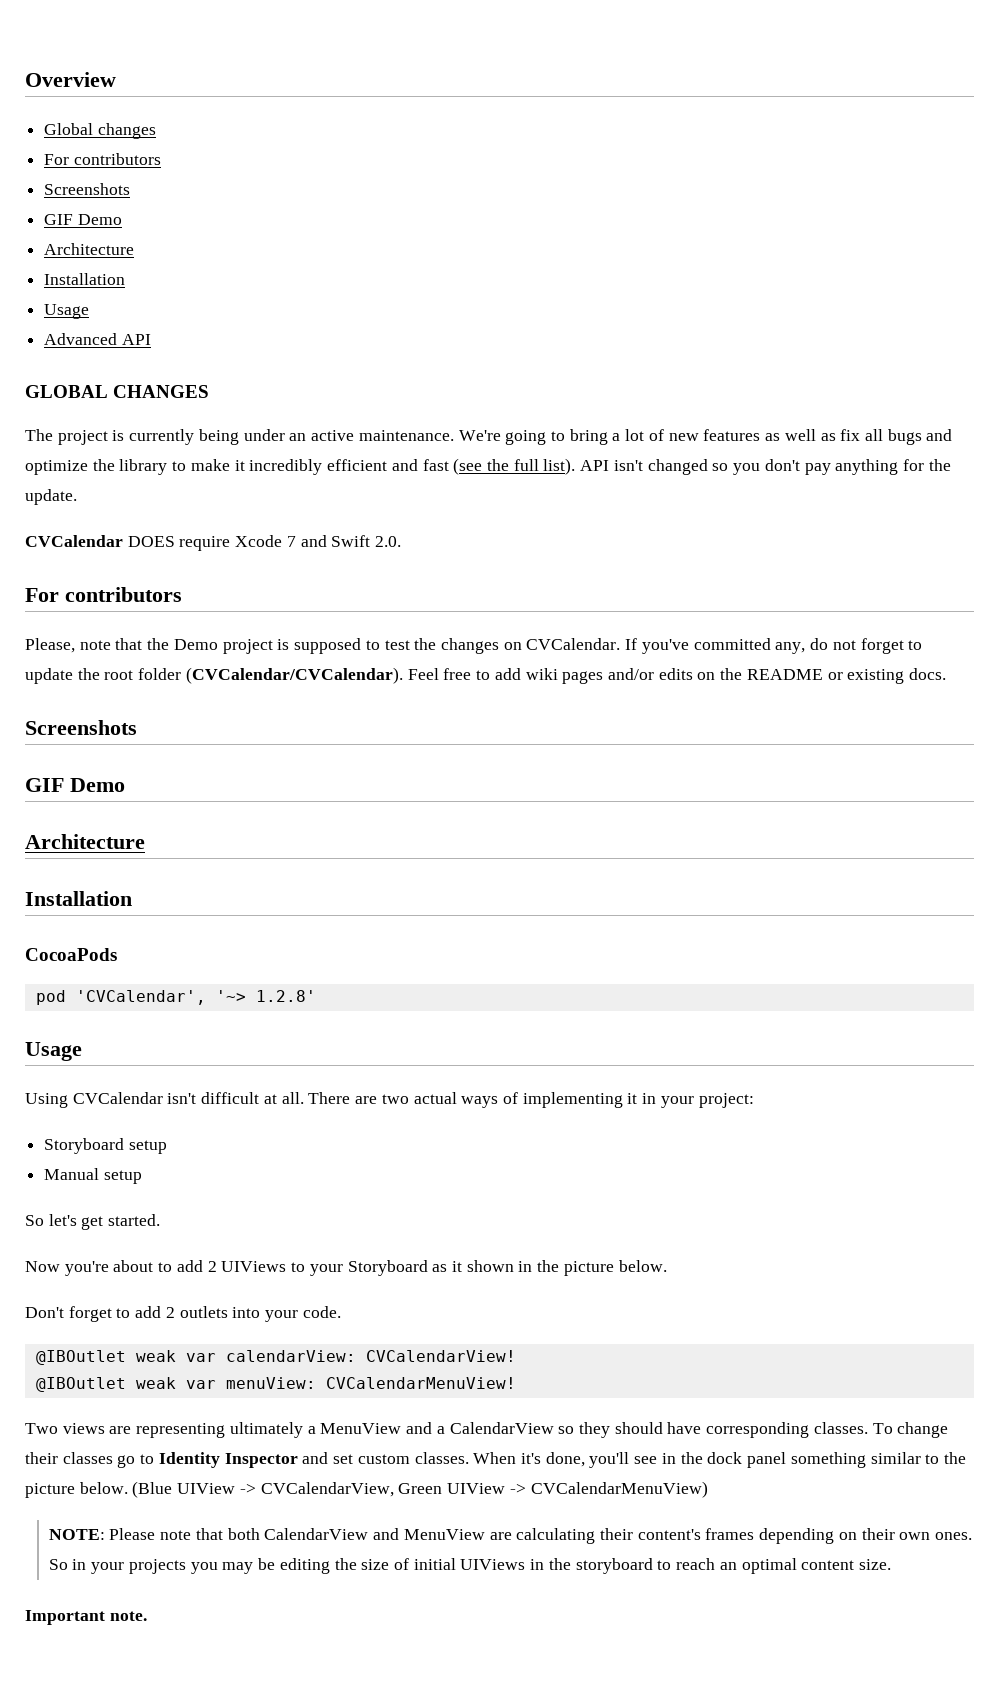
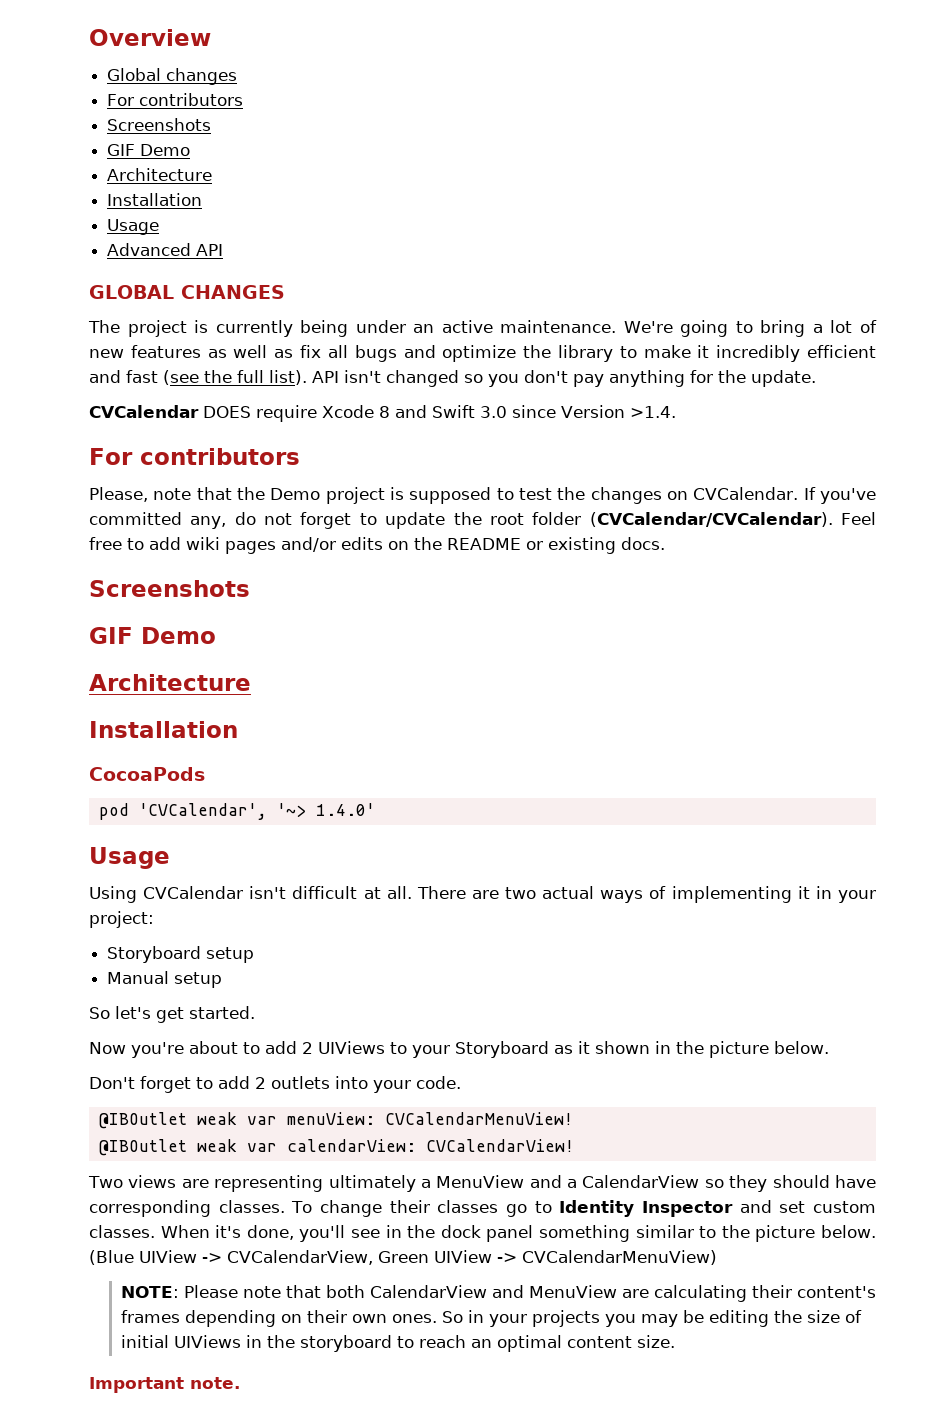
[286,536,296,547] 7 -> [379,406,390,418] 8
[375,536,402,547] 2.0. -> [480,405,676,418] 3.0 since Version >1.4.
[255,990,316,1002] 1.2.8' -> [315,803,375,816] 1.4.0'
[225,1350,516,1362] [35,1377,516,1392] calendarView: CVCalendarView! // @IBOutlet weak var menuView: CVCalendarMenuView! -> [286,1112,573,1125] [98,1139,574,1156] menuView: CVCalendarMenuView! // @IBOutlet weak var calendarView: CVCalendarView!

